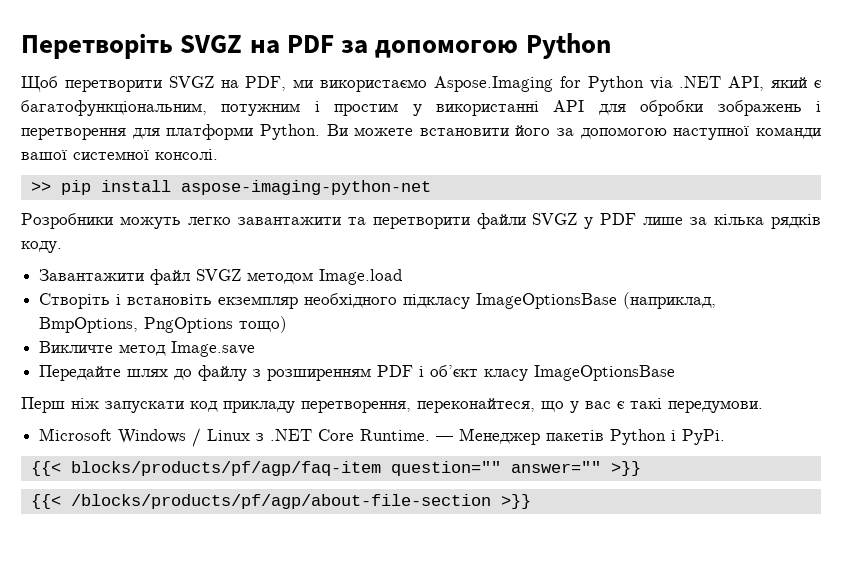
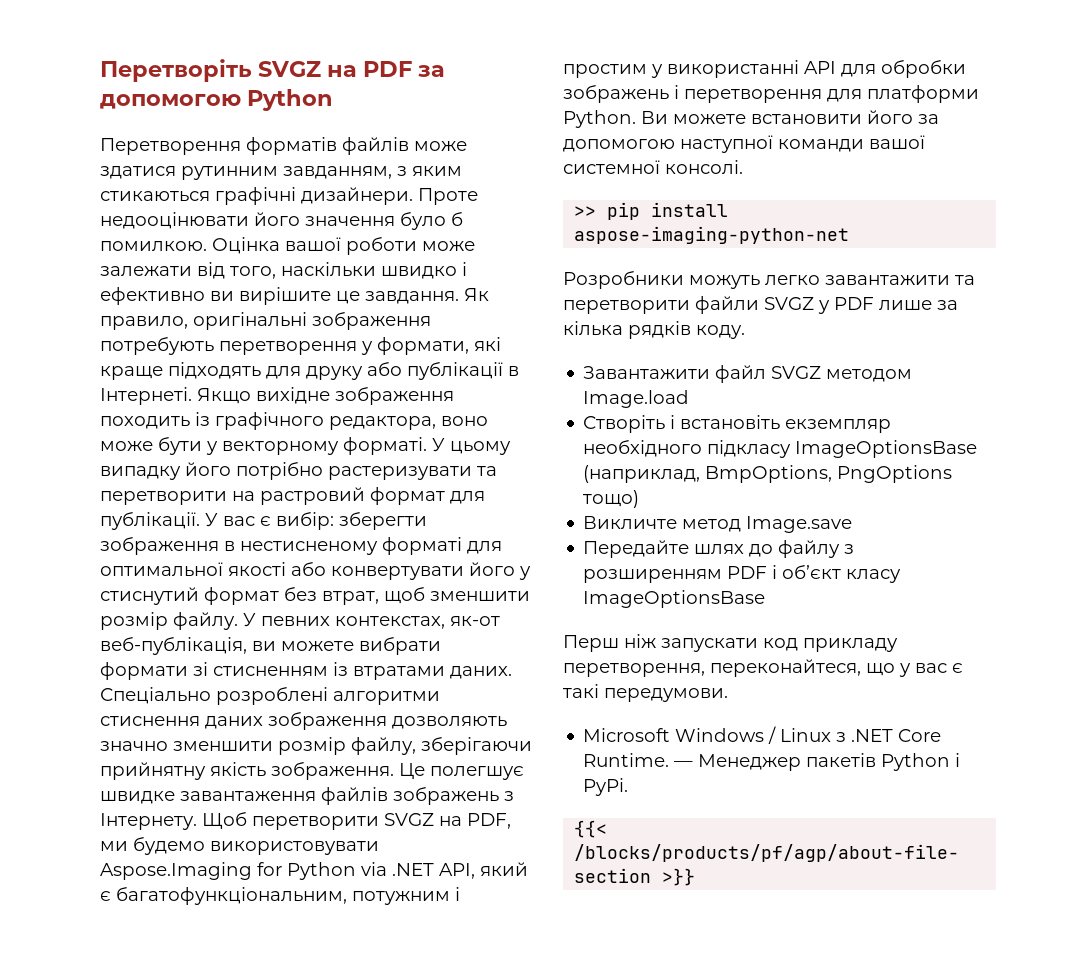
(611, 46) none -> [100,137,467,155] [100,166,462,180] [100,187,478,205] [100,212,463,230] [100,237,475,255] [100,262,467,279] [100,287,489,305] [100,312,431,330] [100,337,501,355] [100,362,519,380] [100,387,454,405] [100,412,488,430] [100,437,511,455] [100,462,497,480] [100,487,485,505] [100,512,427,530] [100,537,502,555] [100,562,531,580] [100,587,530,605] [100,612,500,630] [100,637,441,655] [100,662,512,680] [100,687,440,705] [100,712,507,730] [100,737,532,755] [100,762,524,780] [100,787,514,805] [100,813,197,830] Перетворення форматів файлів може здатися рутинним завданням, з яким стикаються графічні дизайнери. Проте недооцінювати його значення було б помилкою. Оцінка вашої роботи може залежати від того, наскільки швидко і ефективно ви вирішите це завдання. Як правило, оригінальні зображення потребують перетворення у формати, які краще підходять для друку або публікації в Інтернеті. Якщо вихідне зображення походить із графічного редактора, воно може бути у векторному форматі. У цьому випадку його потрібно растеризувати та перетворити на растровий формат для публікації. У вас є вибір: зберегти зображення в нестисненому форматі для оптимальної якості або конвертувати його у стиснутий формат без втрат, щоб зменшити розмір файлу. У певних контекстах, як-от веб-публікація, ви можете вибрати формати зі стисненням із втратами даних. Спеціально розроблені алгоритми стиснення даних зображення дозволяють значно зменшити розмір файлу, зберігаючи прийнятну якість зображення. Це полегшує швидке завантаження файлів зображень з Інтернету.
[320,79,428,92] використаємо -> [133,837,379,855] будемо використовувати
[30,461,641,476] // {{< blocks/products/pf/agp/faq-item question="" answer="" >}} -> (629, 787) none

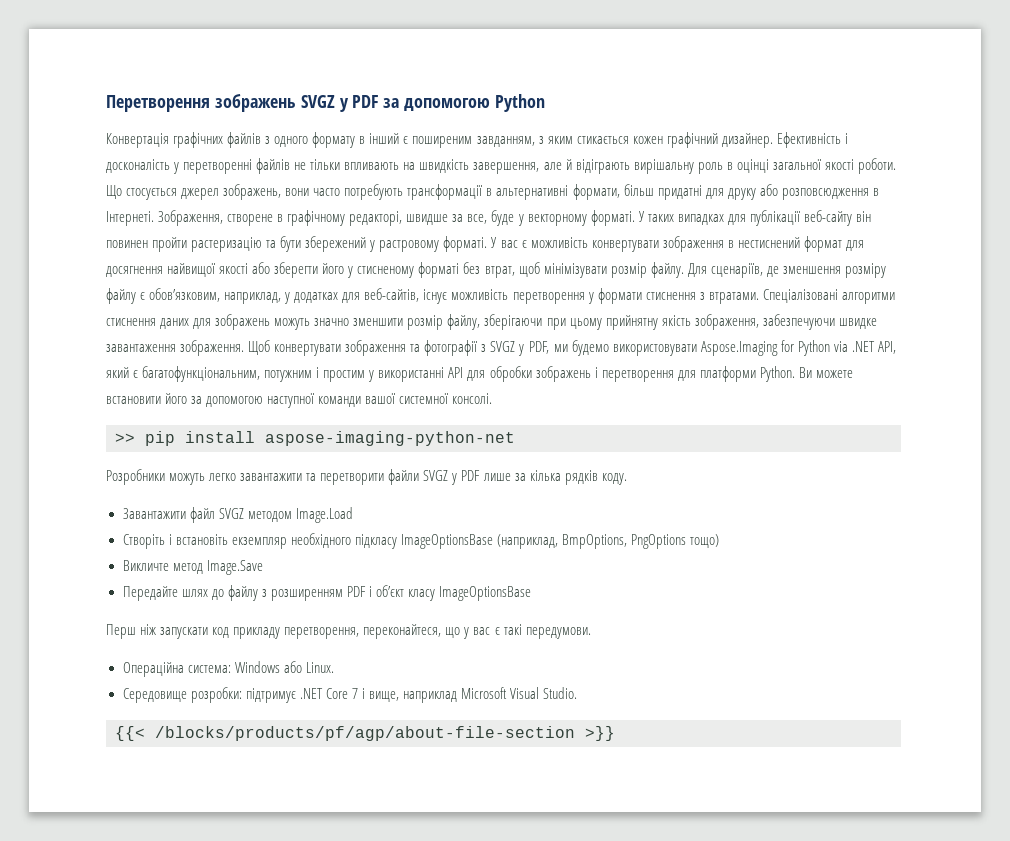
[100,59,358,82] Перетворіть SVGZ на -> [106,94,349,112] Перетворення зображень SVGZ у
[100,137,467,155] [100,166,462,180] [100,187,478,205] [100,212,463,230] [100,237,475,255] [100,262,467,279] [100,287,489,305] [100,312,431,330] [100,337,501,355] [100,362,261,380] Перетворення форматів файлів може здатися рутинним завданням, з яким стикаються графічні дизайнери. Проте недооцінювати його значення було б помилкою. Оцінка вашої роботи може залежати від того, наскільки швидко і ефективно ви вирішите це завдання. Як правило, оригінальні зображення потребують перетворення у формати, які краще підходять -> [106,132,848,148] [106,158,896,174] [106,184,702,200] Конвертація графічних файлів з одного формату в інший є поширеним завданням, з яким стикається кожен графічний дизайнер. Ефективність і досконалість у перетворенні файлів не тільки впливають на швидкість завершення, але й відіграють вирішальну роль в оцінці загальної якості роботи. Що стосується джерел зображень, вони часто потребують трансформації в альтернативні формати, більш придатні
[407,362,503,380] публікації -> [781,188,869,200] розповсюдження
[197,387,454,405] [100,412,488,430] [100,437,511,455] [100,462,497,480] [100,487,485,505] [100,512,427,530] [100,537,502,555] [100,562,223,577] Якщо вихідне зображення походить із графічного редактора, воно може бути у векторному форматі. У цьому випадку його потрібно растеризувати та перетворити на растровий формат для публікації. У вас є вибір: зберегти зображення в нестисненому форматі для оптимальної -> [158,210,871,226] [106,236,864,252] [106,263,216,277] Зображення, створене в графічному редакторі, швидше за все, буде у векторному форматі. У таких випадках для публікації веб-сайту він повинен пройти растеризацію та бути збережений у растровому форматі. У вас є можливість конвертувати зображення в нестиснений формат для досягнення найвищої
[331,566,464,580] конвертувати -> [274,262,319,278] зберегти
[100,587,279,605] стиснутий формат -> [357,262,460,278] стисненому форматі
[430,591,530,601] зменшити -> [543,263,607,278] мінімізувати
[243,613,500,629] [100,637,441,655] [100,662,512,680] [100,687,440,705] [100,712,507,730] У певних контекстах, як-от веб-публікація, ви можете вибрати формати зі стисненням із втратами даних. Спеціально розроблені алгоритми стиснення даних зображення дозволяють -> [687,263,886,278] [106,288,895,304] [106,314,311,330] Для сценаріїв, де зменшення розміру файлу є обов’язковим, наприклад, у додатках для веб-сайтів, існує можливість перетворення у формати стиснення з втратами. Спеціалізовані алгоритми стиснення даних для зображень можуть
[100,762,524,780] [100,787,514,805] [100,812,462,830] прийнятну якість зображення. Це полегшує швидке завантаження файлів зображень з Інтернету. Щоб перетворити SVGZ на -> [546,314,877,330] [106,340,525,356] при цьому прийнятну якість зображення, забезпечуючи швидке завантаження зображення. Щоб конвертувати зображення та фотографії з SVGZ у
[583,390,690,408] Image.load -> [295,507,353,523] Image.Load
[746,516,853,533] Image.save -> [206,560,263,575] Image.Save
[583,726,942,744] [583,753,961,771] [583,778,629,796] Microsoft Windows / Linux з .NET Core Runtime. — Менеджер пакетів Python і PyPi. -> [122,661,334,677] [122,687,578,703] Операційна система: Windows або Linux. // Середовище розробки: підтримує .NET Core 7 і вище, наприклад Microsoft Visual Studio.

